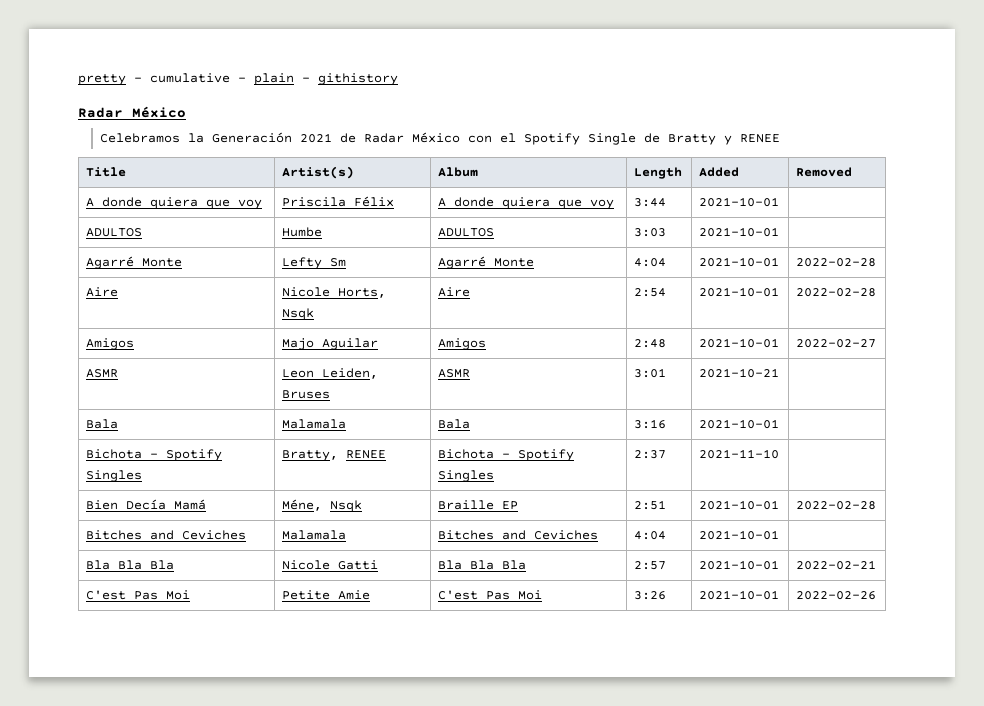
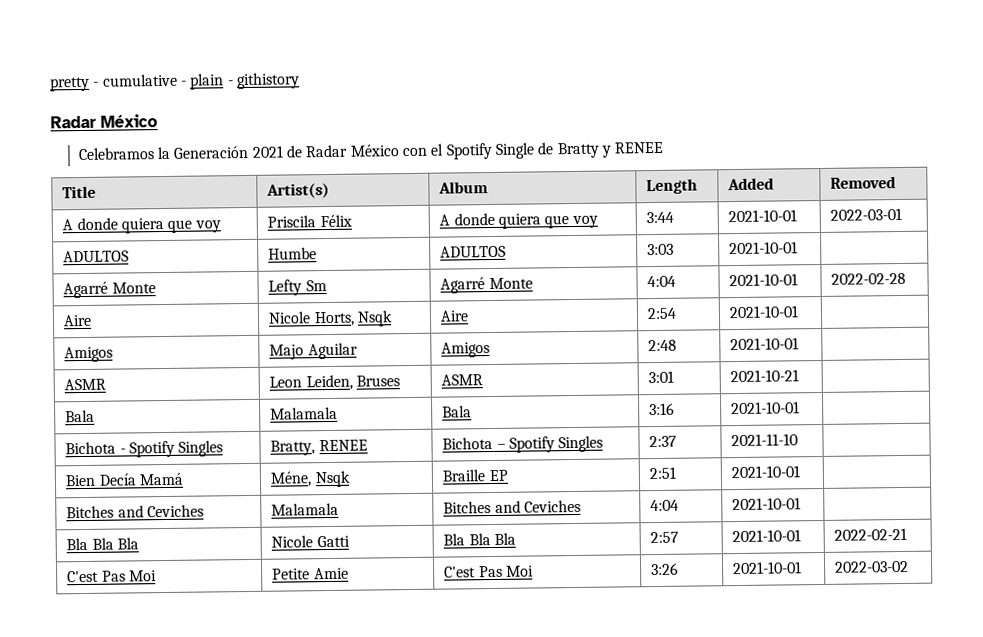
(780, 202) none -> [830,207,903,221] 2022-03-01
[796,288,877,297] 2022-02-28 -> (800, 312) none
[796,339,877,348] 2022-02-27 -> (800, 344) none
[796,501,877,510] 2022-02-28 -> (801, 472) none
[796,591,877,600] 2022-02-26 -> [834,560,910,573] 2022-03-02

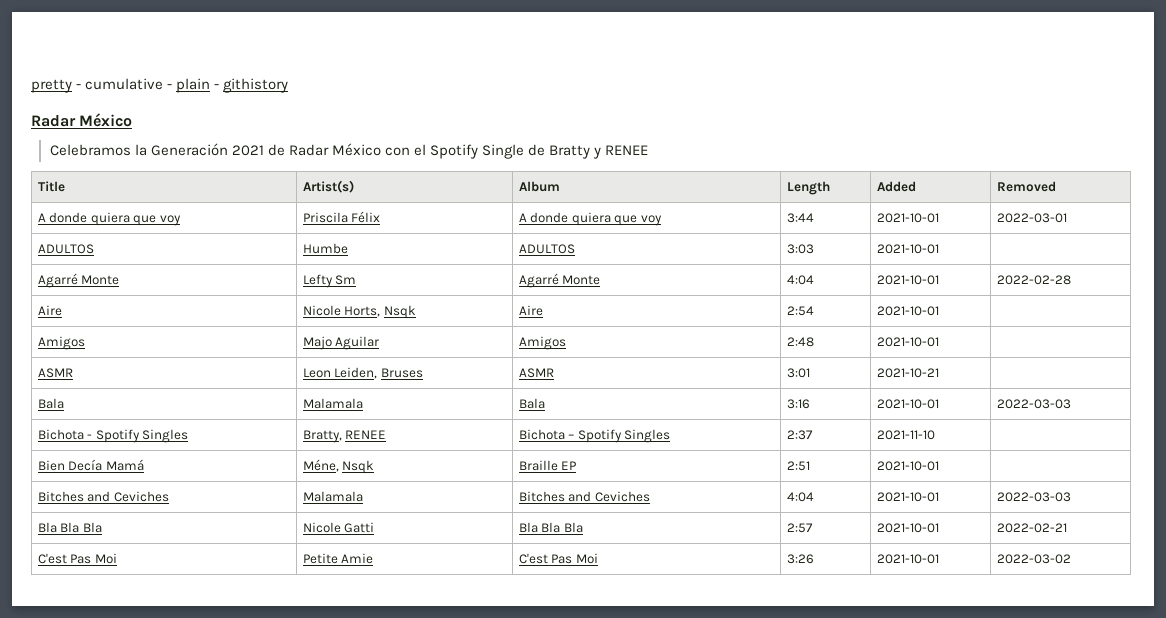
(801, 408) none -> [996,399,1071,409] 2022-03-03
(802, 504) none -> [996,492,1071,502] 2022-03-03

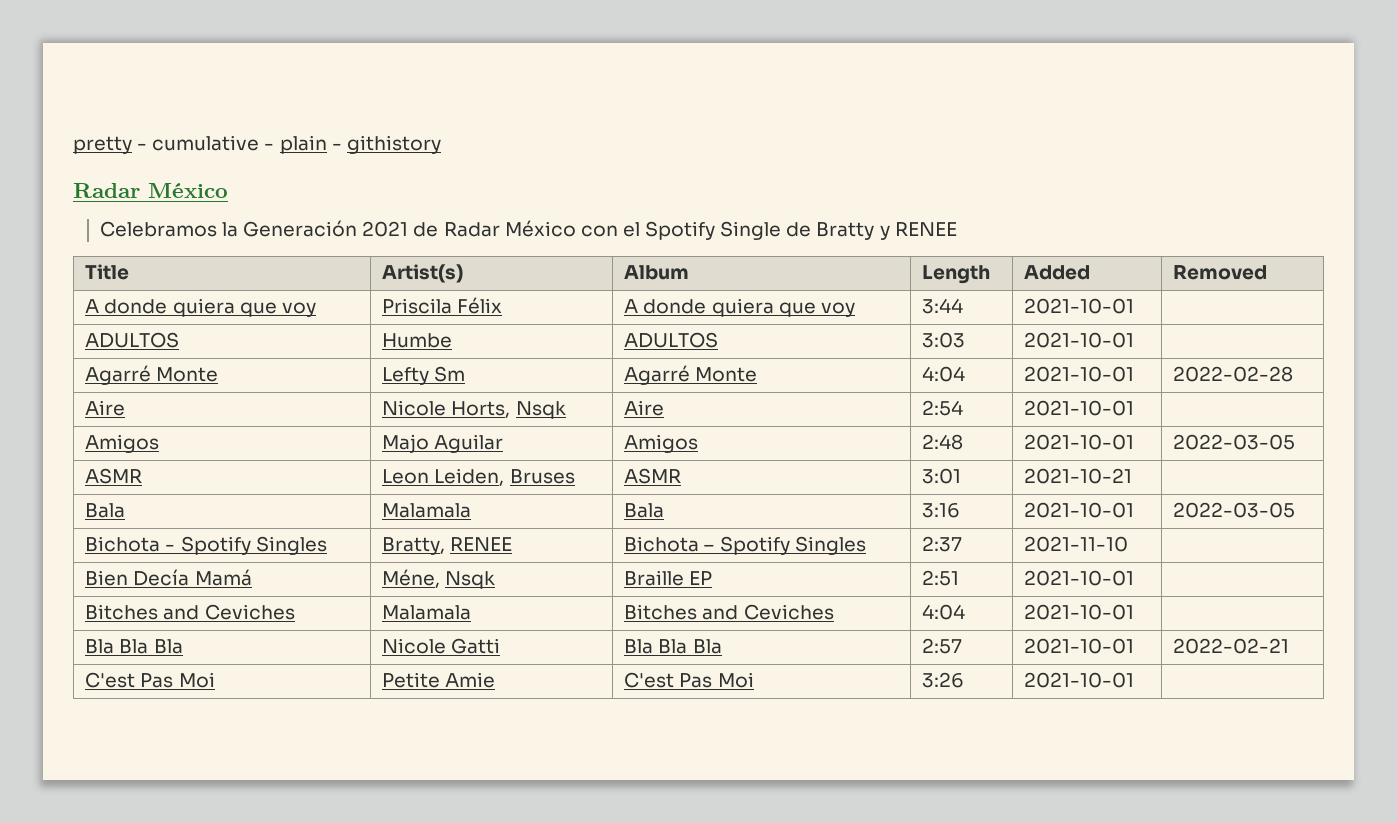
[996,213,1067,223] 2022-03-01 -> (1135, 306) none
(939, 342) none -> [1173,434,1296,450] 2022-03-05
[996,399,1071,409] 2022-03-03 -> [1173,502,1296,518] 2022-03-05
[996,492,1071,502] 2022-03-03 -> (1135, 612) none
[996,554,1071,564] 2022-03-02 -> (1135, 680) none

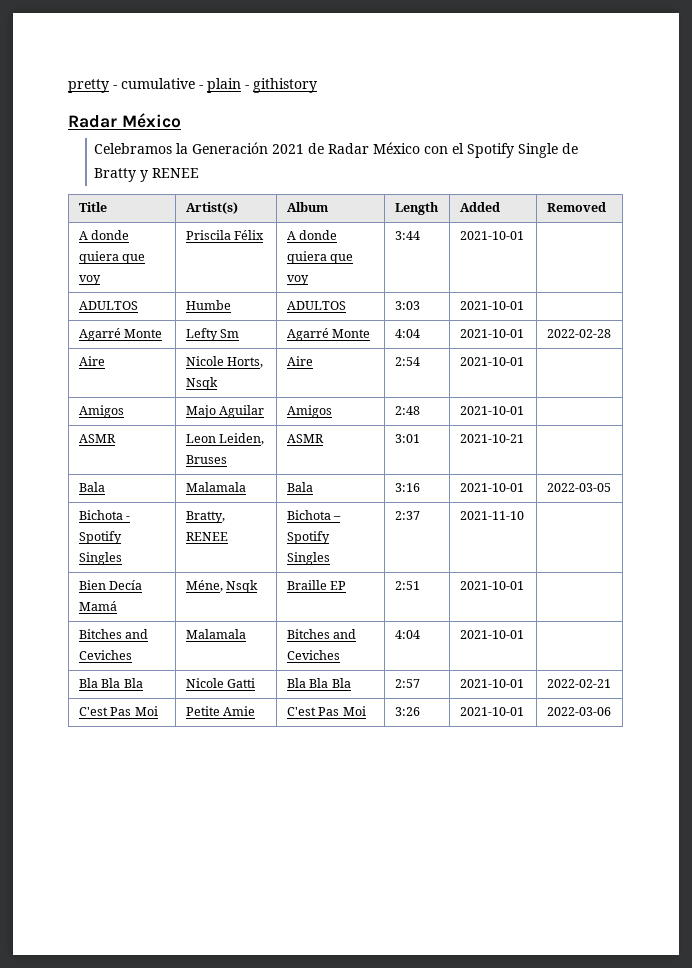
[1173,434,1296,450] 2022-03-05 -> (524, 410) none
(1135, 680) none -> [546,707,611,716] 2022-03-06

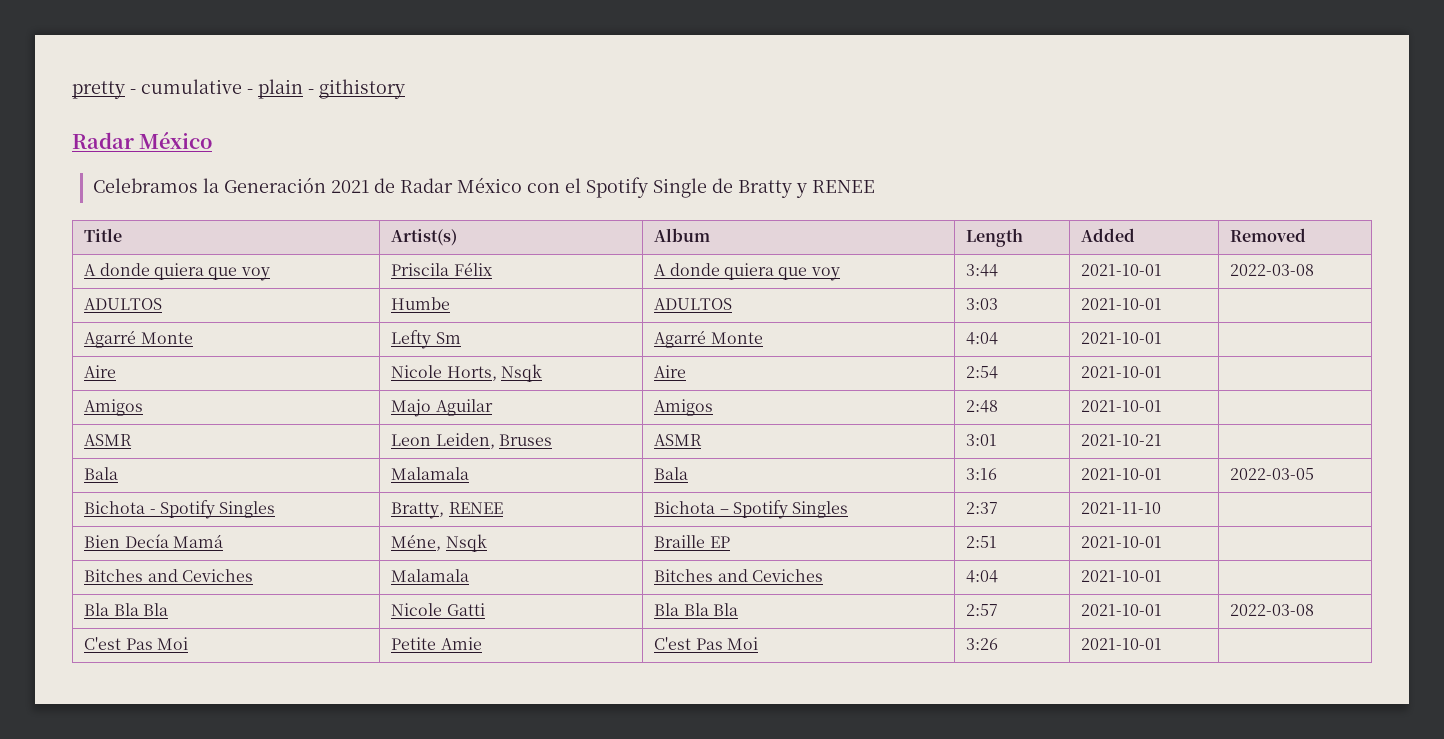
(524, 235) none -> [1230,264,1315,276] 2022-03-08
[546,329,611,338] 2022-02-28 -> (1163, 338) none
[546,679,611,688] 2022-02-21 -> [1230,604,1315,616] 2022-03-08
[546,707,611,716] 2022-03-06 -> (1163, 644) none

